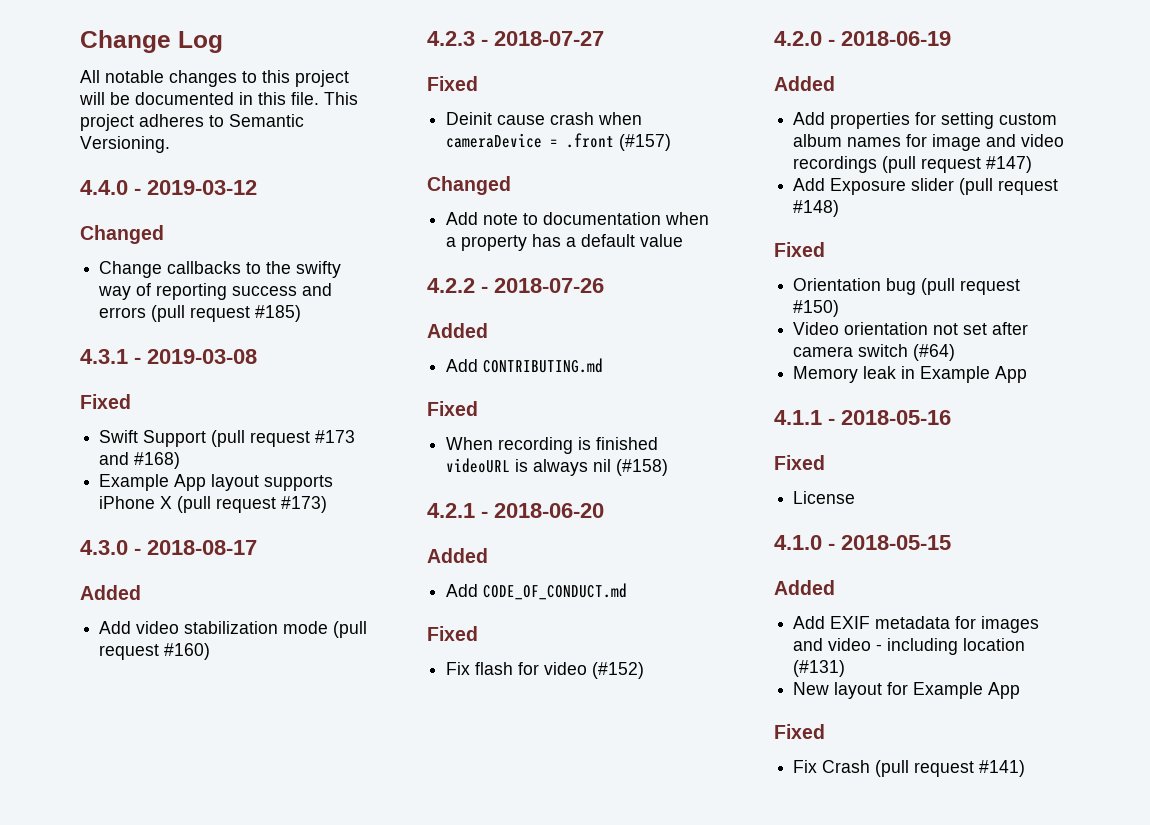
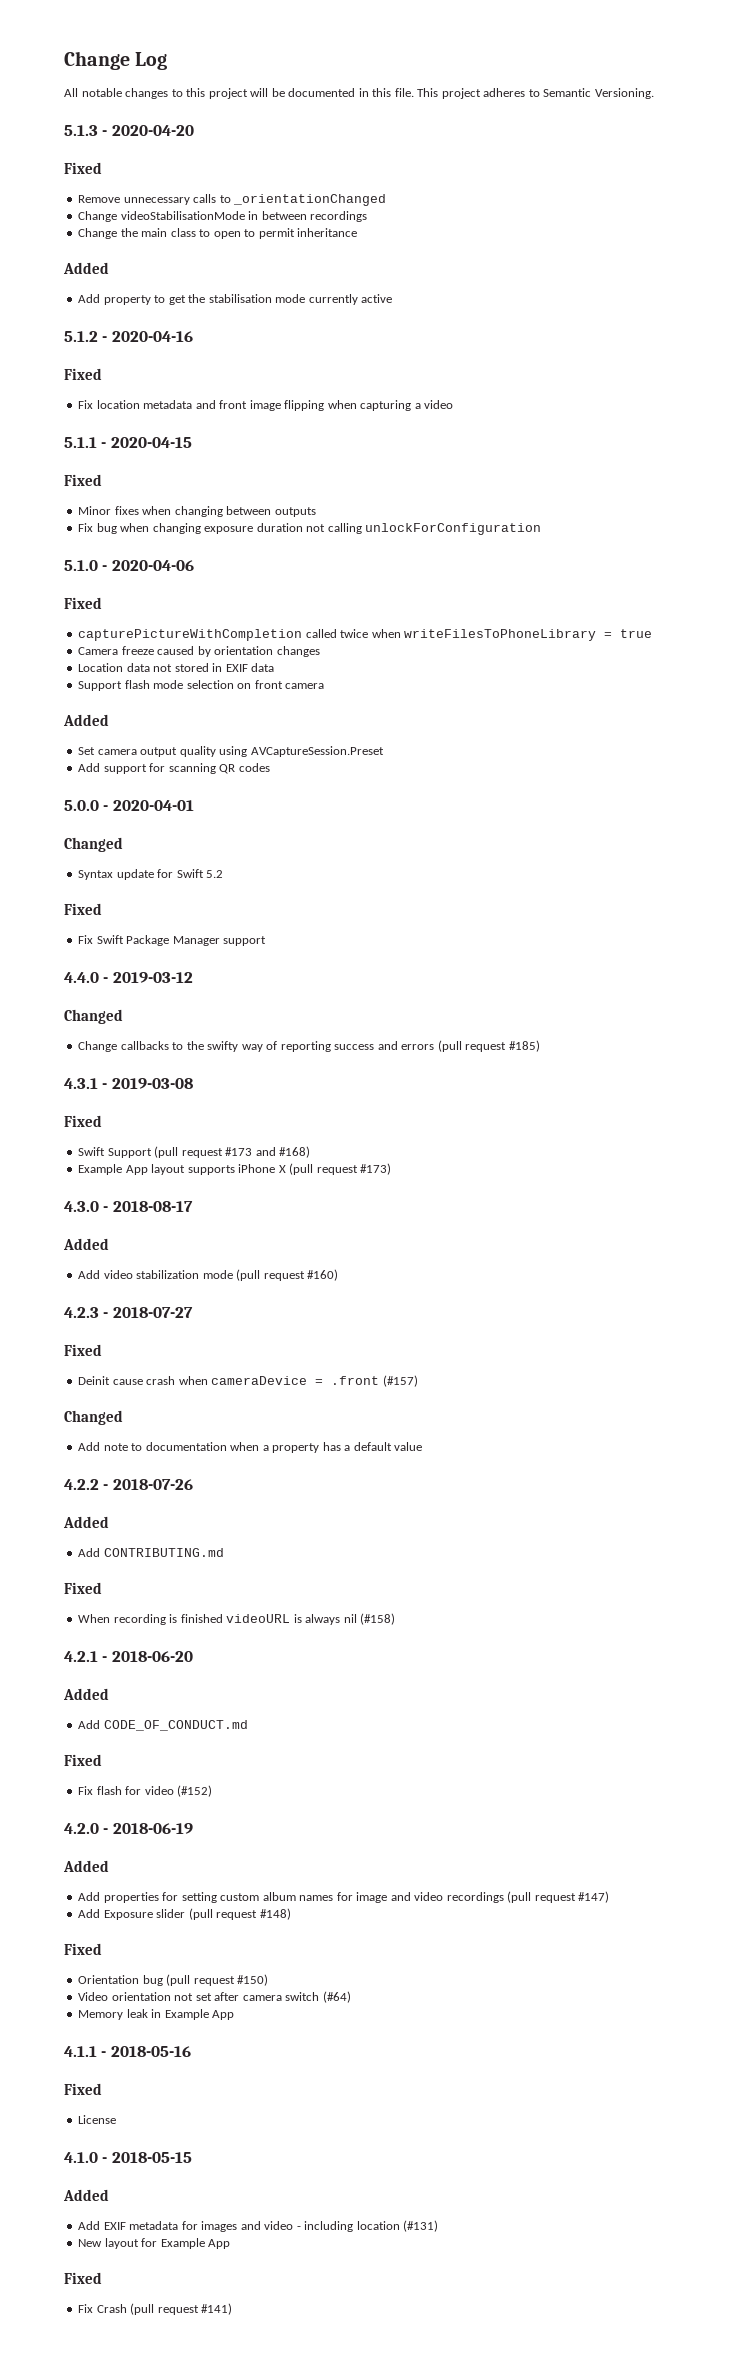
(170, 144) none -> [64,125,194,136] [64,162,102,174] [78,194,387,206] [78,211,368,222] [78,228,358,239] [63,262,109,274] [78,294,393,305] [64,331,193,342] [64,368,102,380] [78,400,454,411] [64,437,192,448] [64,474,102,486] [78,506,316,517] [78,523,542,535] [64,560,194,571] [64,597,102,609] [78,629,653,641] [78,646,320,657] [78,663,275,672] [78,680,325,691] [63,714,109,726] [78,746,384,757] [78,763,270,774] [64,800,194,811] [64,837,123,852] [78,869,224,880] [64,903,102,915] [78,935,267,946] // 5.1.3 - 2020-04-20 // Fixed // Remove unnecessary calls to _orientationChanged // Change videoStabilisationMode in between recordings // Change the main class to open to permit inheritance // Added // Add property to get the stabilisation mode currently active // 5.1.2 - 2020-04-16 // Fixed // Fix location metadata and front image flipping when capturing a video // 5.1.1 - 2020-04-15 // Fixed // Minor fixes when changing between outputs // Fix bug when changing exposure duration not calling unlockForConfiguration // 5.1.0 - 2020-04-06 // Fixed // capturePictureWithCompletion called twice when writeFilesToPhoneLibrary = true // Camera freeze caused by orientation changes // Location data not stored in EXIF data // Support flash mode selection on front camera // Added // Set camera output quality using AVCaptureSession.Preset // Add support for scanning QR codes // 5.0.0 - 2020-04-01 // Changed // Syntax update for Swift 5.2 // Fixed // Fix Swift Package Manager support

